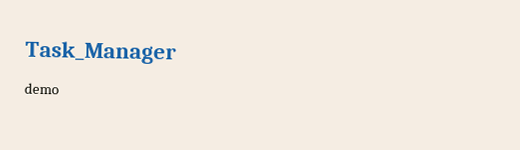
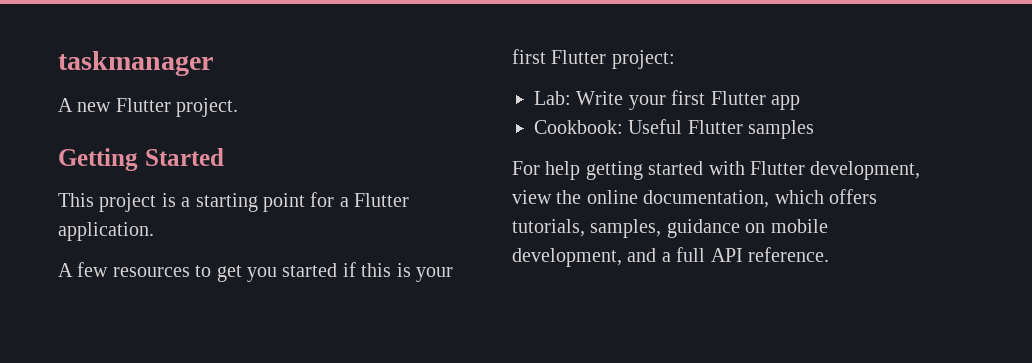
[25,40,177,65] [24,82,59,95] Task_Manager // demo -> [58,51,213,76] [58,98,239,117] [58,148,224,171] [58,192,410,212] [58,222,154,241] [58,262,453,282] [512,49,675,69] [534,90,800,110] [534,119,815,139] [512,161,921,180] [512,189,877,208] [512,219,828,238] [512,247,829,267] taskmanager // A new Flutter project. // Getting Started // This project is a starting point for a Flutter application. // A few resources to get you started if this is your first Flutter project: // Lab: Write your first Flutter app // Cookbook: Useful Flutter samples // For help getting started with Flutter development, view the online documentation, which offers tutorials, samples, guidance on mobile development, and a full API reference.

